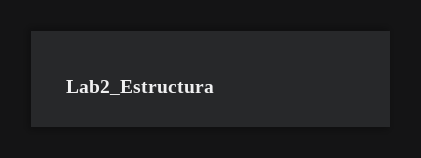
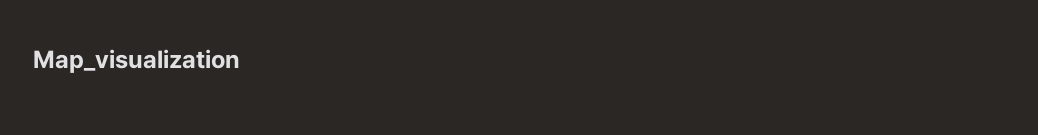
[66,80,214,95] Lab2_Estructura -> [33,49,240,73] Map_visualization

